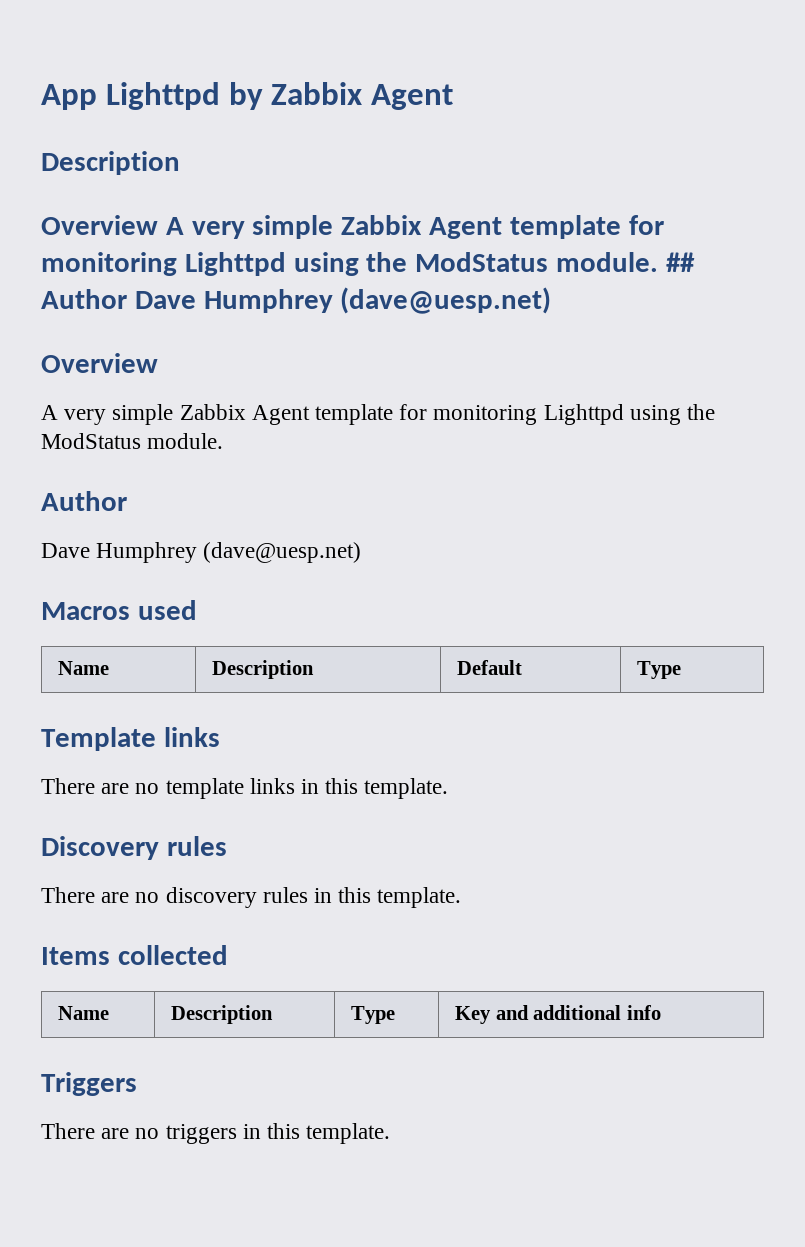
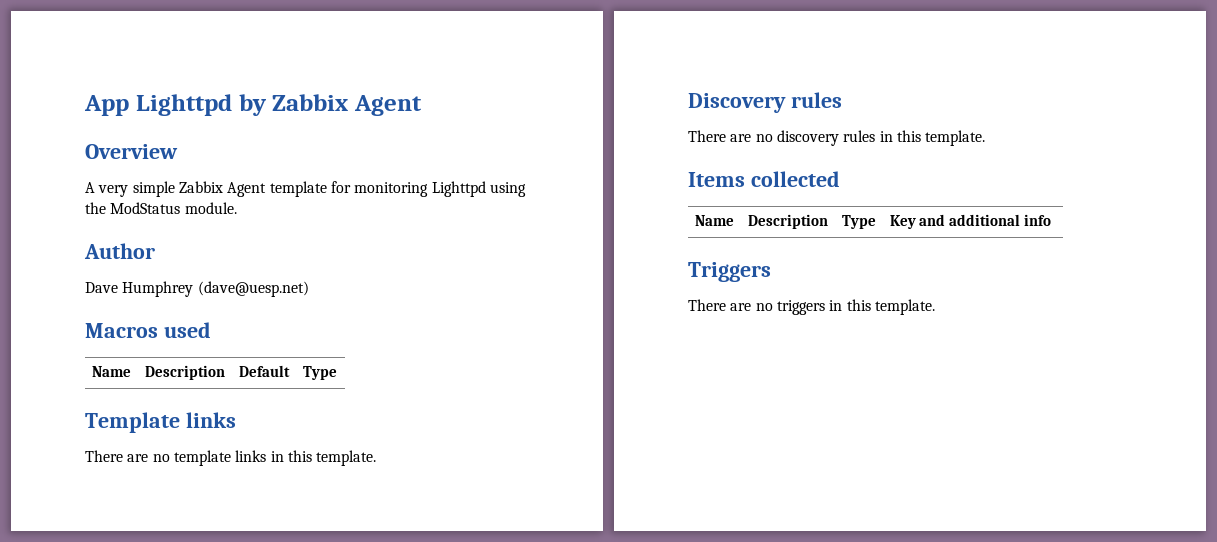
[41,151,180,175] [41,215,664,239] [41,252,695,276] [41,287,552,314] // Description // Overview A very simple Zabbix Agent template for monitoring Lighttpd using the ModStatus module. ## Author Dave Humphrey (dave@uesp.net) -> (422, 105) none

